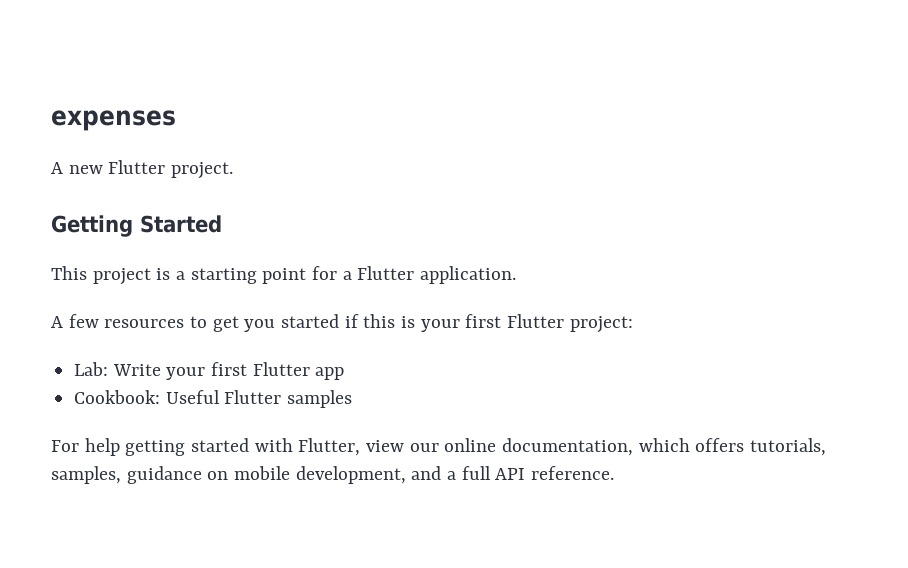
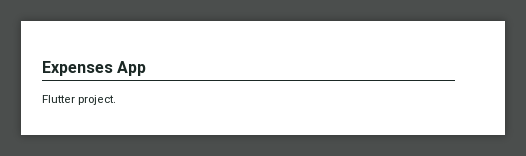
[51,110,176,131] [51,162,103,174] expenses // A new -> [42,61,147,76] Expenses App //
[51,215,222,237] [51,266,517,285] [51,314,633,333] [74,362,345,380] [74,390,353,408] [51,438,827,456] [51,466,615,484] // Getting Started // This project is a starting point for a Flutter application. // A few resources to get you started if this is your first Flutter project: // Lab: Write your first Flutter app // Cookbook: Useful Flutter samples // For help getting started with Flutter, view our online documentation, which offers tutorials, samples, guidance on mobile development, and a full API reference. -> (117, 100) none

